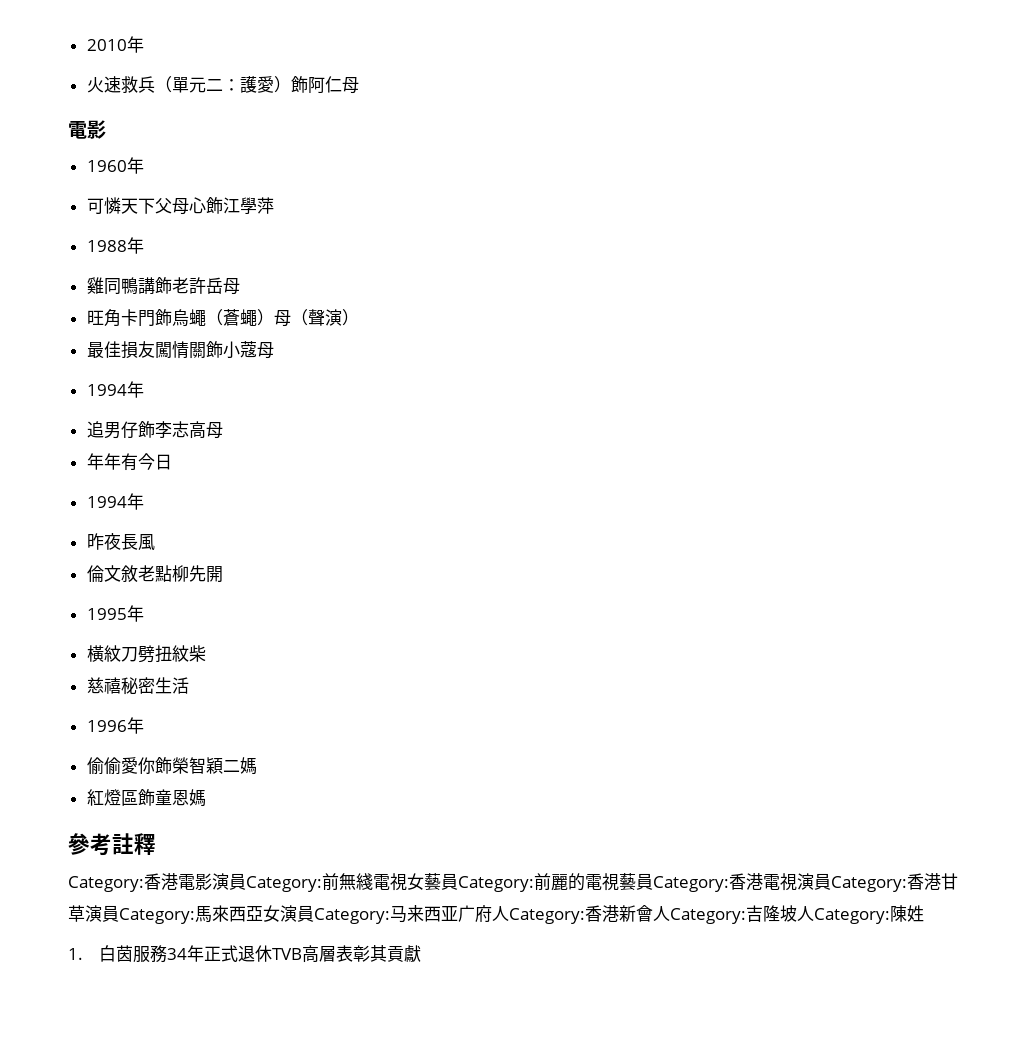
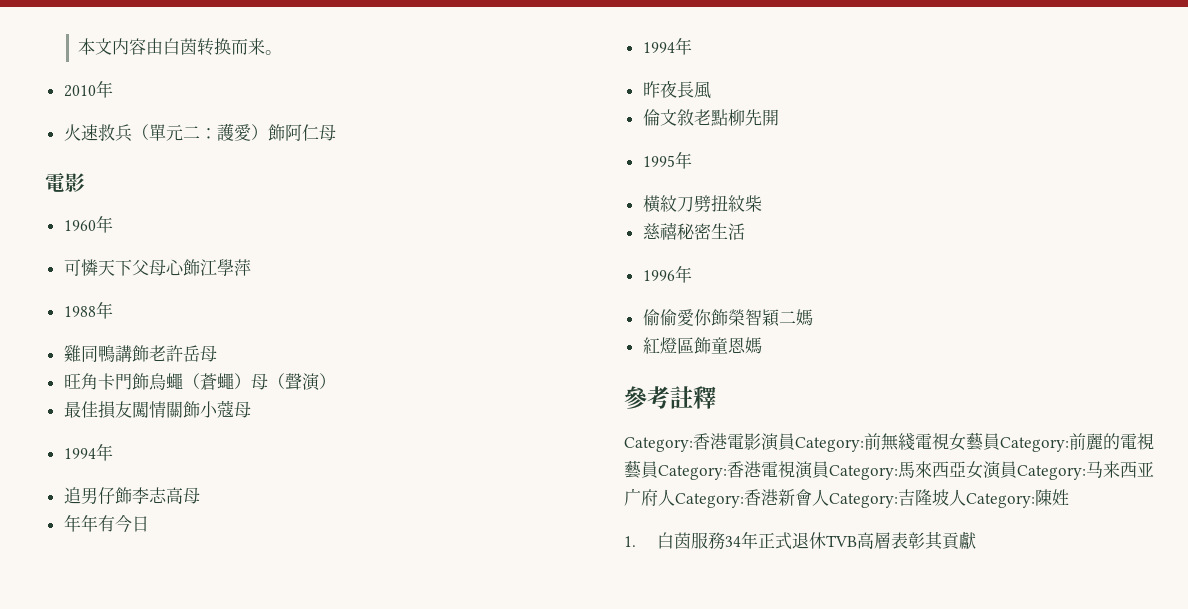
(86, 45) none -> [77,38,282,56] 本文内容由白茵转换而来。 //
[907,873,958,890] [68,905,195,924] 香港甘草演員Category: -> (898, 472) none

